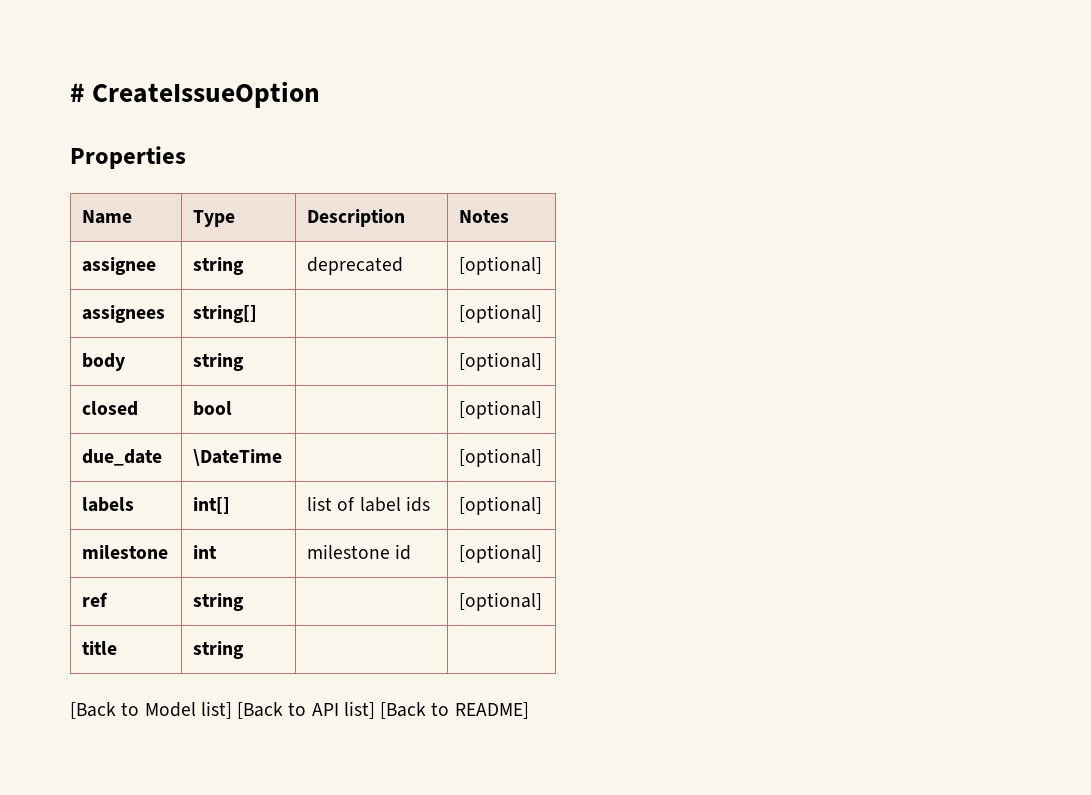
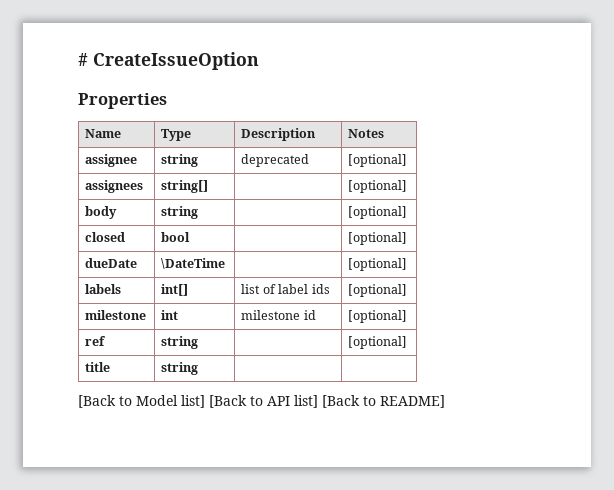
[82,449,163,466] due_date -> [85,258,138,268] dueDate

